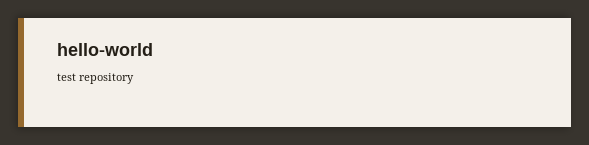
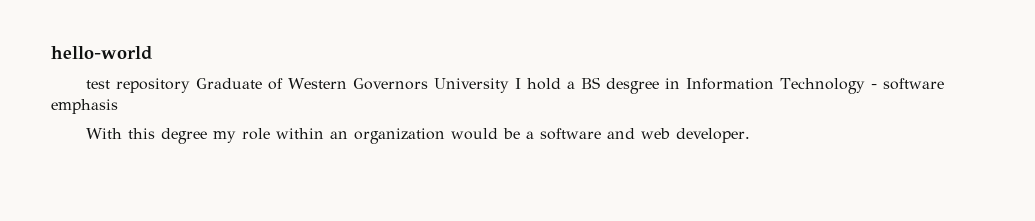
(134, 78) none -> [196,77,945,94] [51,99,118,114] [86,128,751,144] Graduate of Western Governors University I hold a BS desgree in Information Technology - software emphasis // With this degree my role within an organization would be a software and web developer.

